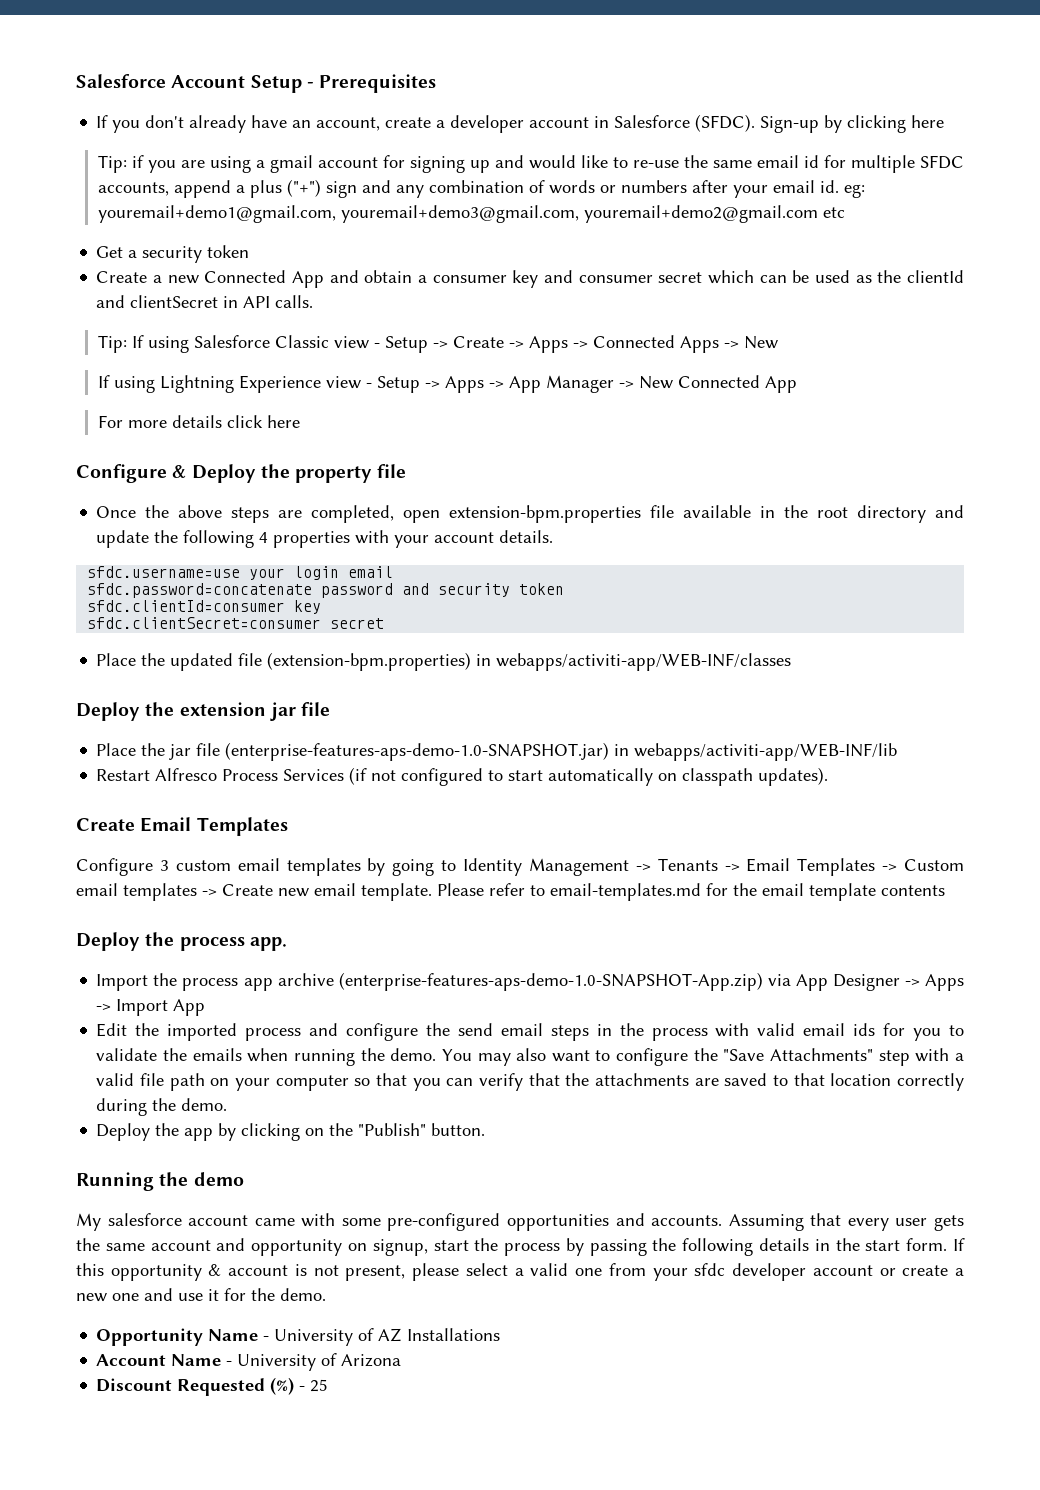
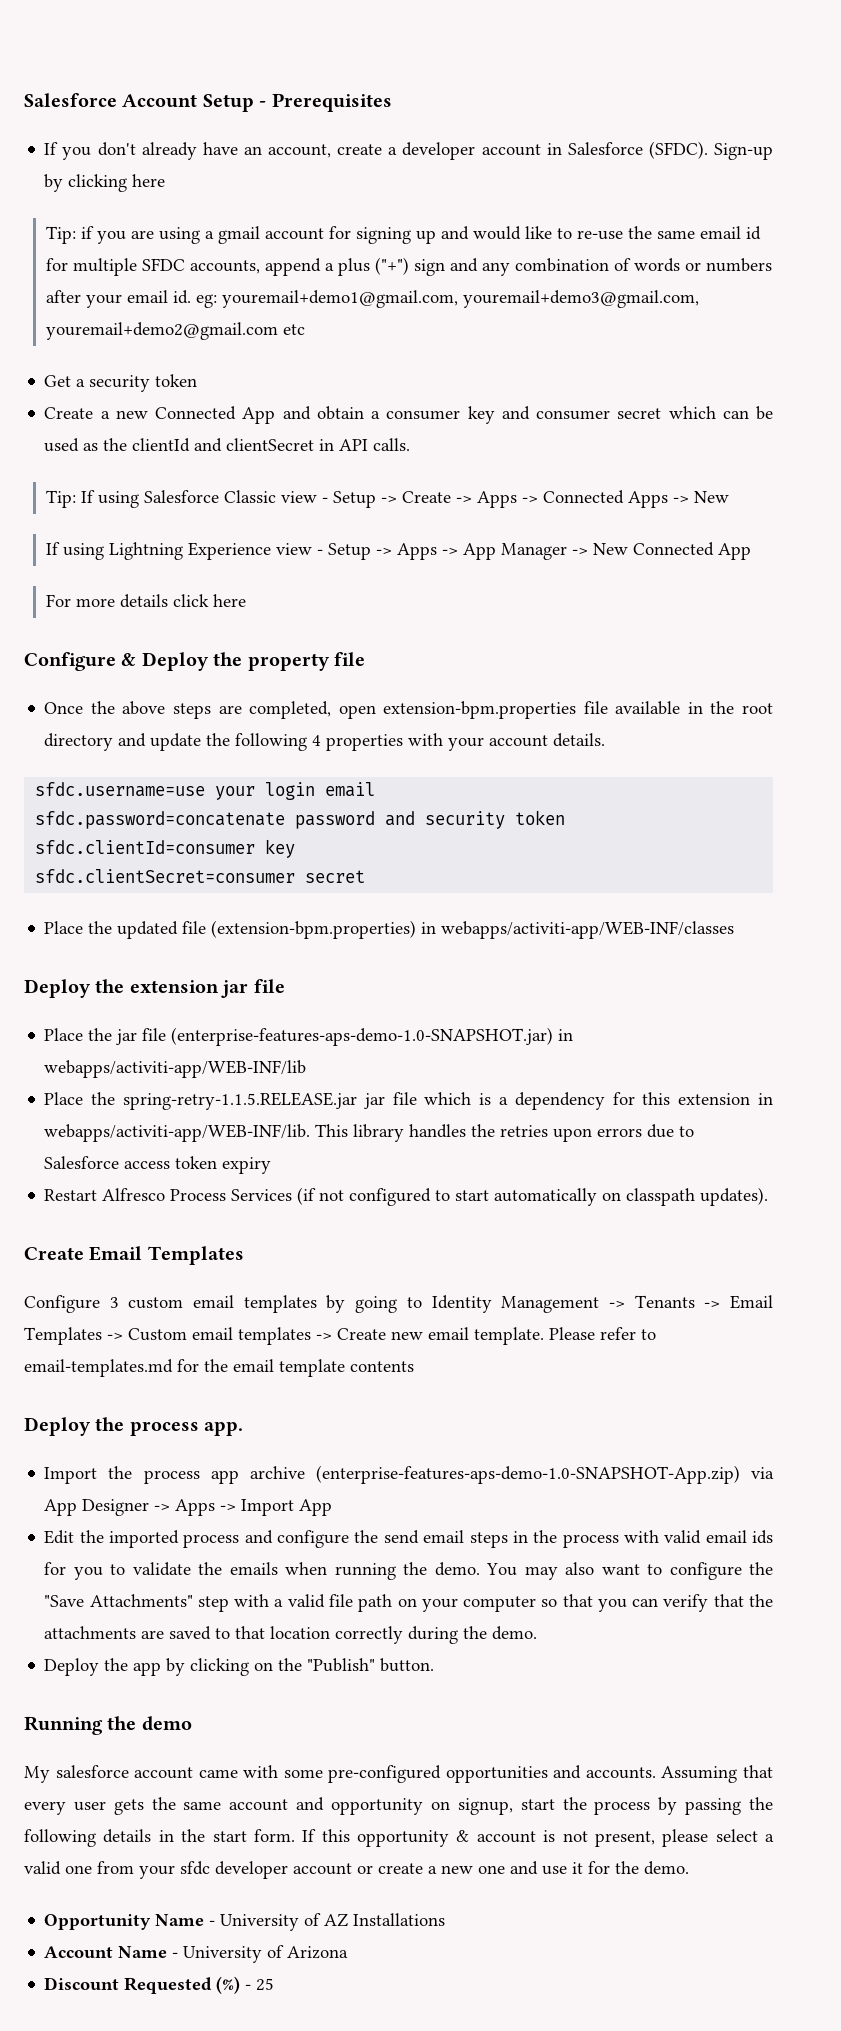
(898, 752) none -> [44,1092,773,1110] [44,1124,695,1142] [44,1156,272,1174] // Place the spring-retry-1.1.5.RELEASE.jar jar file which is a dependency for this extension in webapps/activiti-app/WEB-INF/lib. This library handles the retries upon errors due to Salesforce access token expiry

